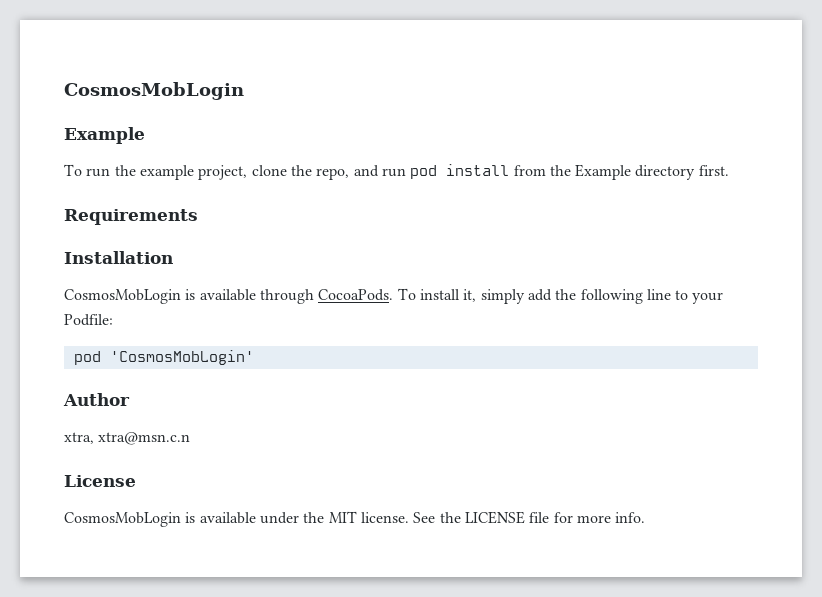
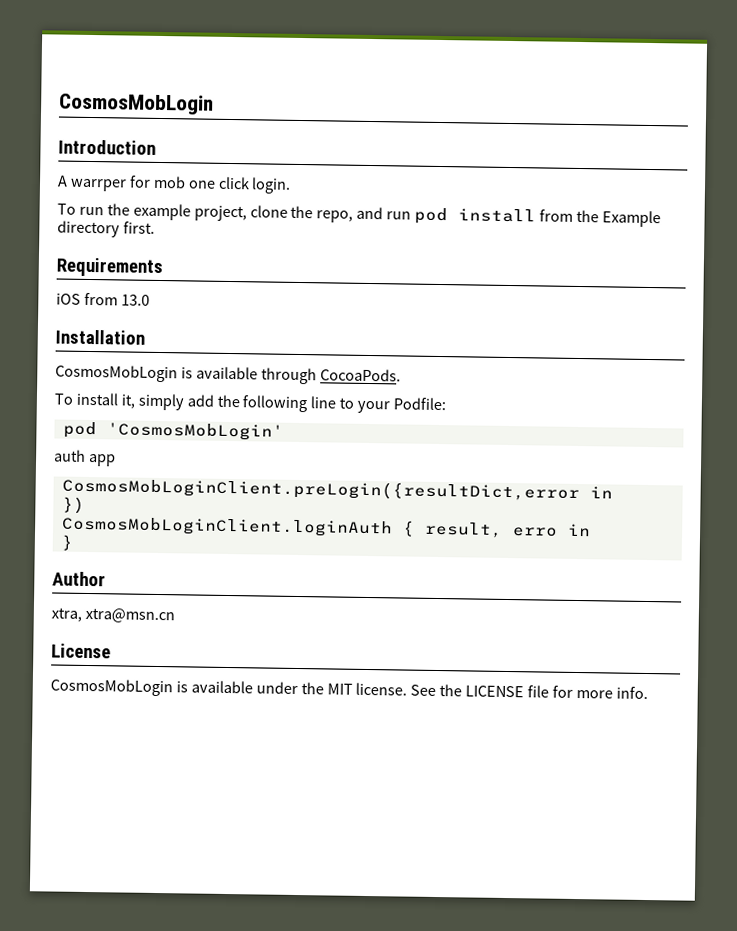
[64,127,145,144] Example -> [58,139,156,155] [57,175,292,194] Introduction // A warrper for mob one click login.
(198, 217) none -> [56,292,150,306] // iOS from 13.0
(394, 295) none -> (401, 375) //
(254, 357) none -> [54,449,116,467] [61,477,613,503] [61,496,85,514] [61,516,591,538] [60,534,73,551] // auth app // CosmosMobLoginClient.preLogin({resultDict,error in // }) // CosmosMobLoginClient.loginAuth { result, erro in // }
[98,432,191,445] xtra@msn.c.n -> [84,607,175,624] xtra@msn.cn

